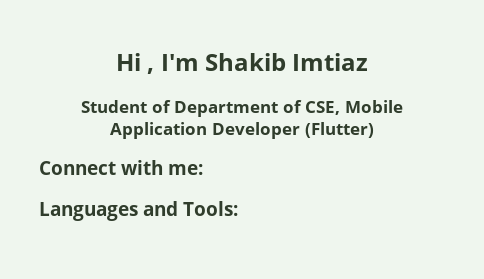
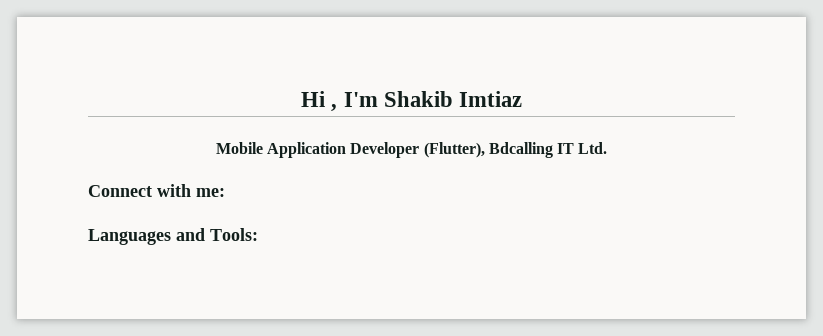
[81,100,403,117] [110,122,374,139] Student of Department of CSE, Mobile Application Developer (Flutter) -> [215,142,608,158] Mobile Application Developer (Flutter), Bdcalling IT Ltd.

